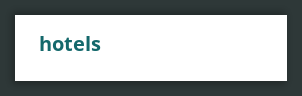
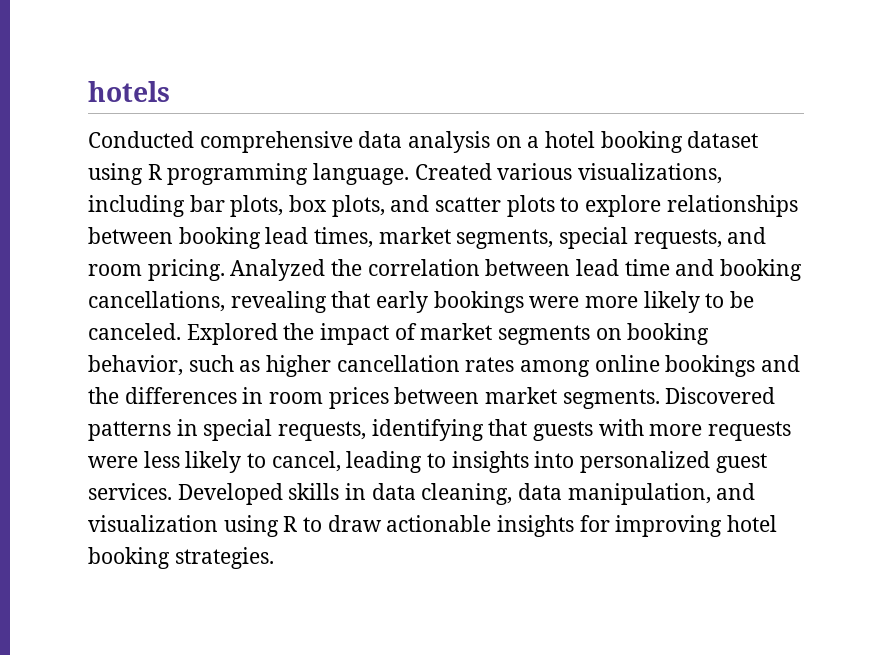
(101, 43) none -> [88,131,759,153] [88,163,723,185] [88,195,798,217] [88,227,767,249] [88,259,803,281] [88,291,755,313] [88,323,710,345] [88,355,801,377] [88,387,776,409] [88,419,792,441] [88,451,767,473] [88,483,756,505] [88,515,778,537] [88,547,274,569] // Conducted comprehensive data analysis on a hotel booking dataset using R programming language. Created various visualizations, including bar plots, box plots, and scatter plots to explore relationships between booking lead times, market segments, special requests, and room pricing. Analyzed the correlation between lead time and booking cancellations, revealing that early bookings were more likely to be canceled. Explored the impact of market segments on booking behavior, such as higher cancellation rates among online bookings and the differences in room prices between market segments. Discovered patterns in special requests, identifying that guests with more requests were less likely to cancel, leading to insights into personalized guest services. Developed skills in data cleaning, data manipulation, and visualization using R to draw actionable insights for improving hotel booking strategies.

